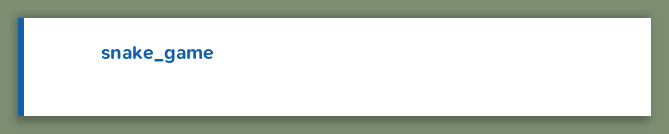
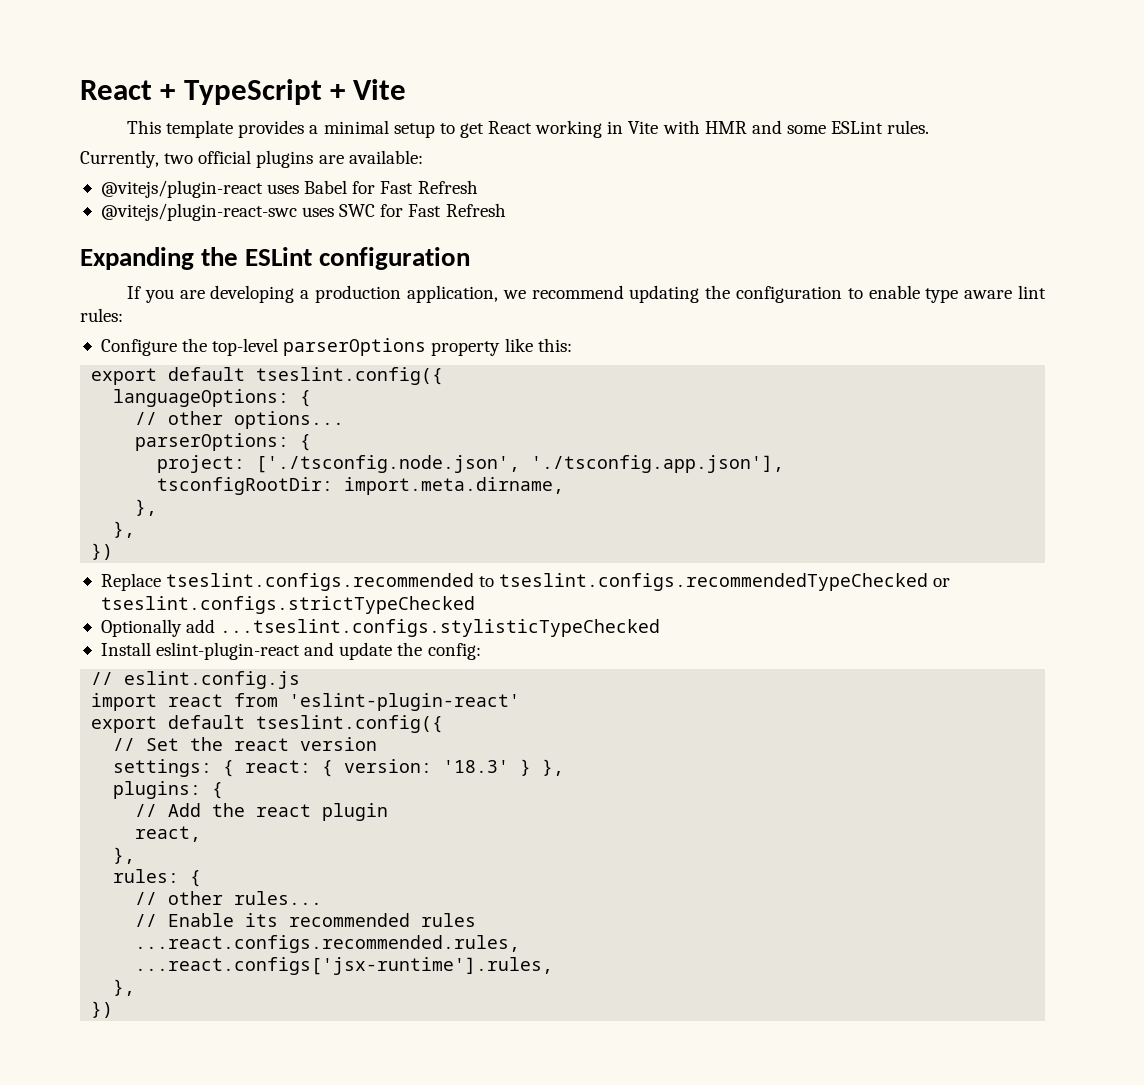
[101,46,214,63] snake_game -> [80,79,407,105] [126,120,930,138] [80,150,423,168] [100,180,478,198] [100,203,506,221] [80,247,471,270] [126,285,1046,303] [80,308,123,322] [100,338,572,356] [91,367,444,385] [113,389,312,407] [135,411,345,429] [135,433,312,451] [157,455,785,473] [157,477,565,495] [135,499,158,516] [113,521,136,538] [91,543,114,560] [100,573,951,591] [100,596,475,614] [100,619,661,637] [100,642,481,660] [91,671,301,689] [91,693,521,711] [91,715,444,733] [113,737,378,751] [113,759,565,777] [113,781,224,799] [135,803,389,821] [135,826,202,842] [113,847,136,864] [113,869,202,887] [135,891,323,905] [135,913,477,927] [135,935,521,953] [135,957,554,975] [113,979,136,996] [91,1001,114,1018] React + TypeScript + Vite // This template provides a minimal setup to get React working in Vite with HMR and some ESLint rules. // Currently, two official plugins are available: // @vitejs/plugin-react uses Babel for Fast Refresh // @vitejs/plugin-react-swc uses SWC for Fast Refresh // Expanding the ESLint configuration // If you are developing a production application, we recommend updating the configuration to enable type aware lint rules: // Configure the top-level parserOptions property like this: // export default tseslint.config({ // languageOptions: { // // other options... // parserOptions: { // project: ['./tsconfig.node.json', './tsconfig.app.json'], // tsconfigRootDir: import.meta.dirname, // }, // }, // }) // Replace tseslint.configs.recommended to tseslint.configs.recommendedTypeChecked or tseslint.configs.strictTypeChecked // Optionally add ...tseslint.configs.stylisticTypeChecked // Install eslint-plugin-react and update the config: // // eslint.config.js // import react from 'eslint-plugin-react' // export default tseslint.config({ // // Set the react version // settings: { react: { version: '18.3' } }, // plugins: { // // Add the react plugin // react, // }, // rules: { // // other rules... // // Enable its recommended rules // ...react.configs.recommended.rules, // ...react.configs['jsx-runtime'].rules, // }, // })

